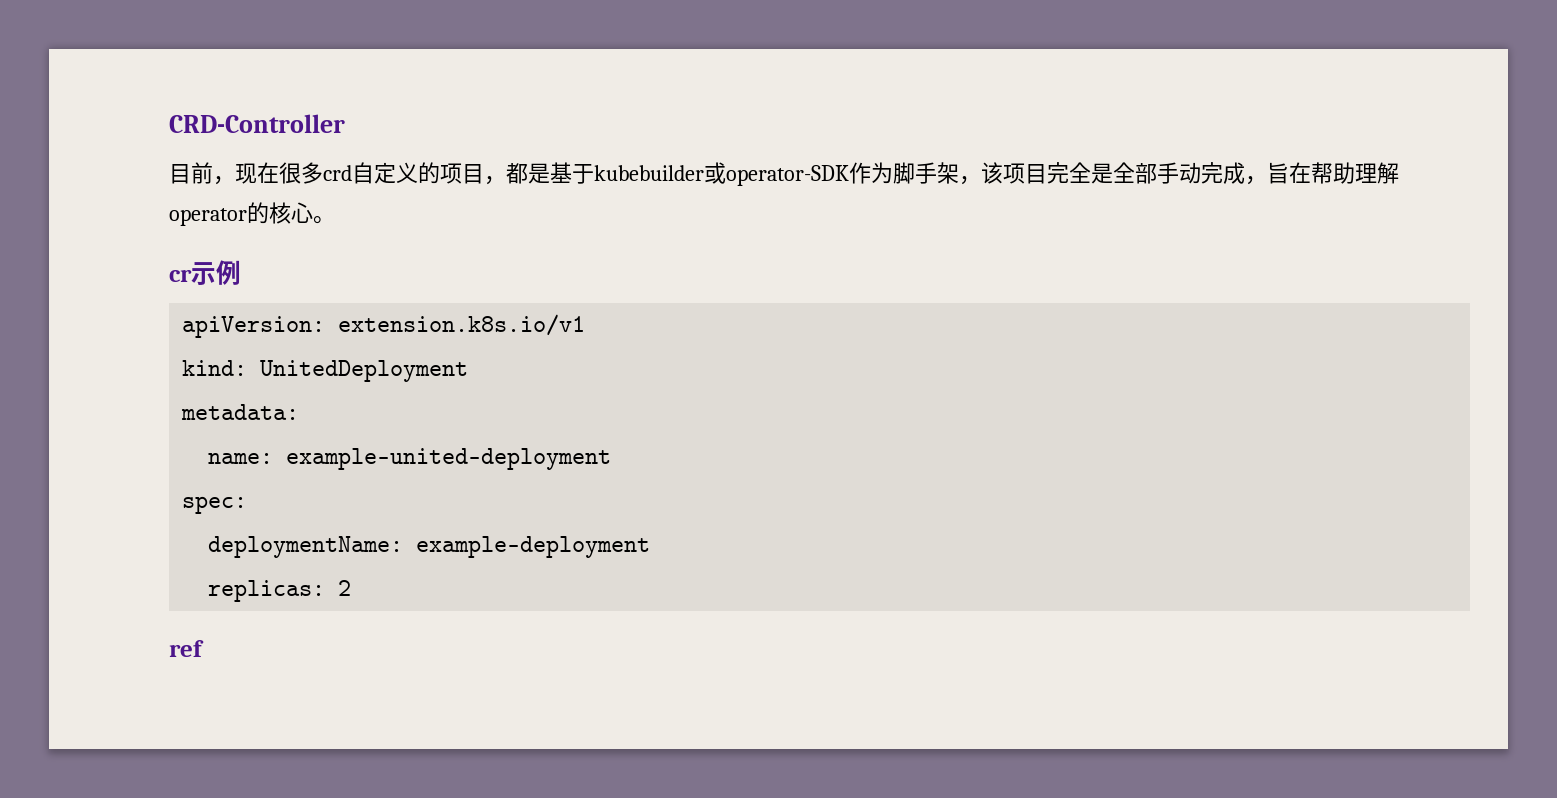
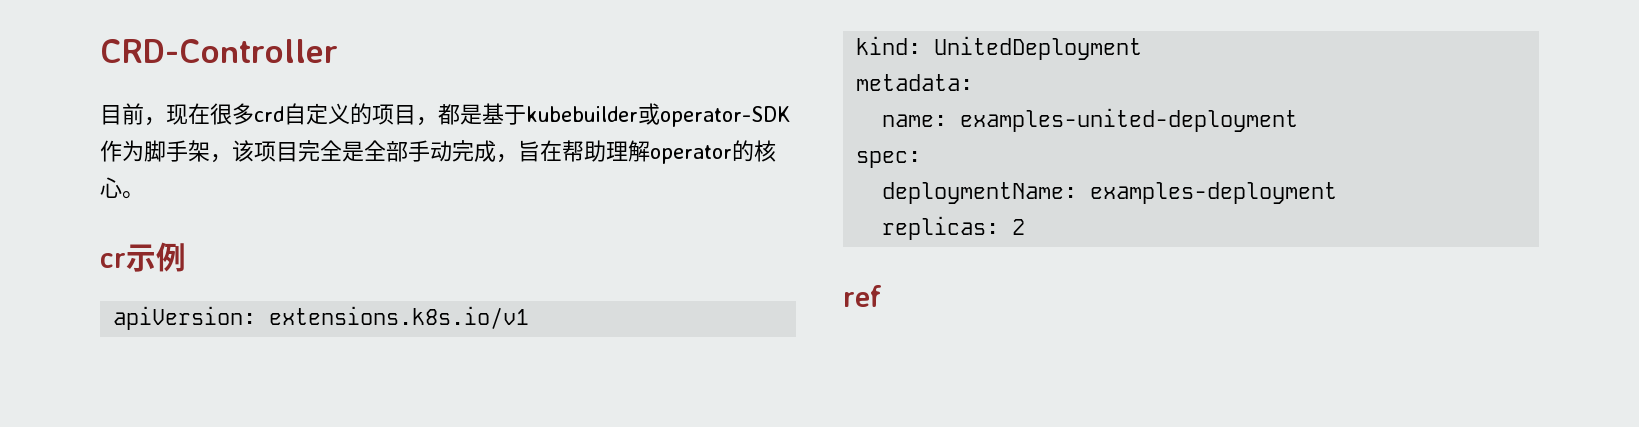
[338,314,586,336] extension.k8s.io/v1 -> [269,306,530,329] extensions.k8s.io/v1
[286,448,612,470] example-united-deployment -> [960,108,1299,132] examples-united-deployment
[416,536,651,558] example-deployment -> [1090,182,1338,204] examples-deployment

